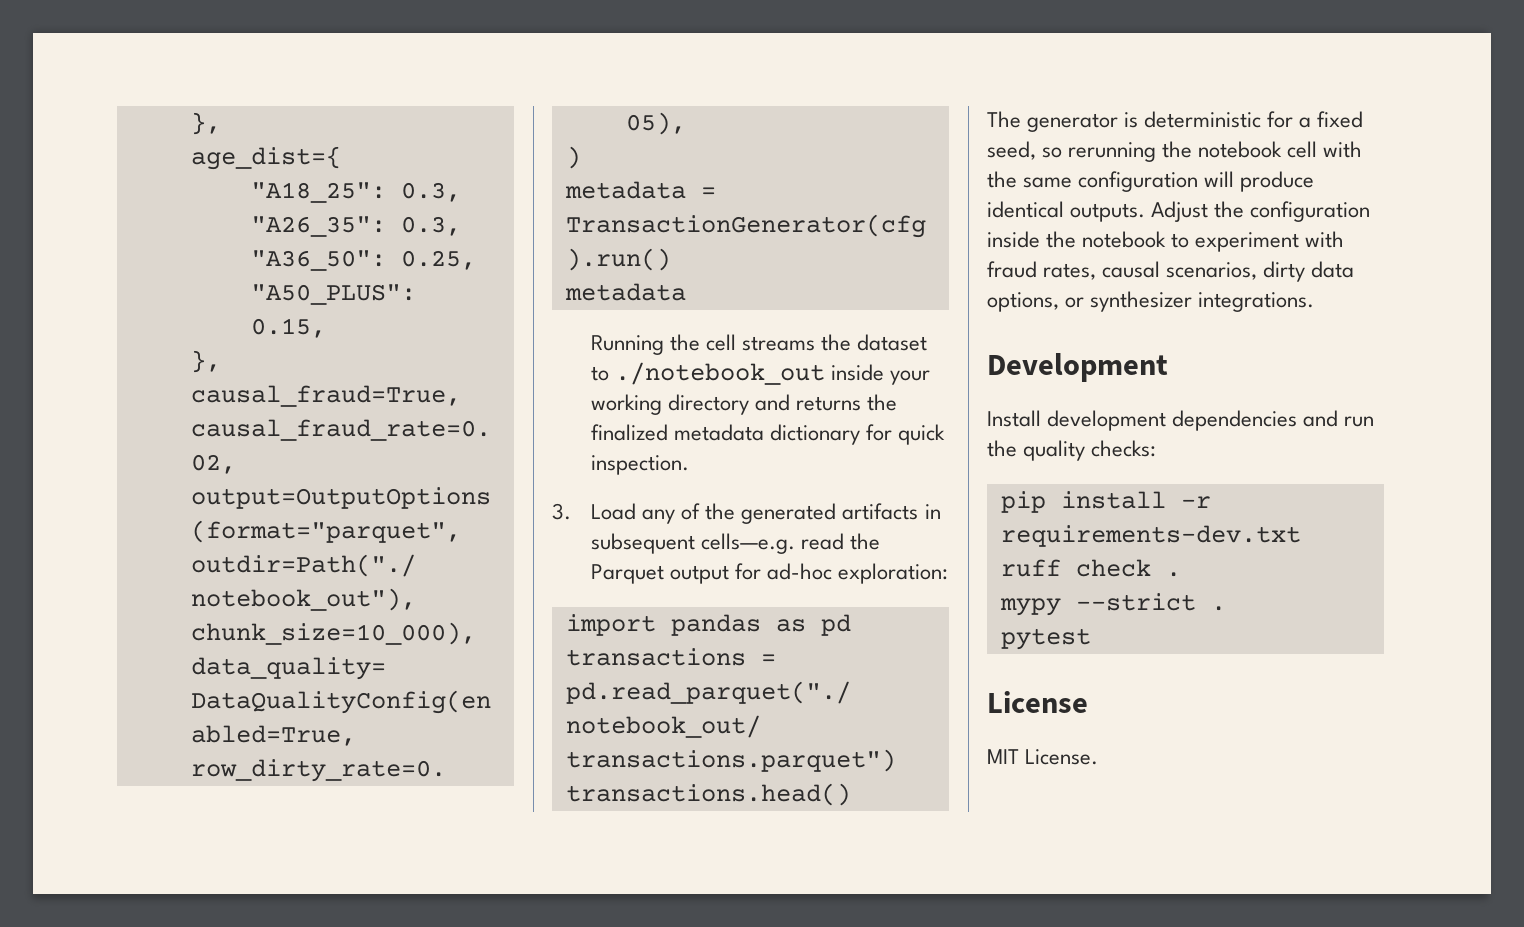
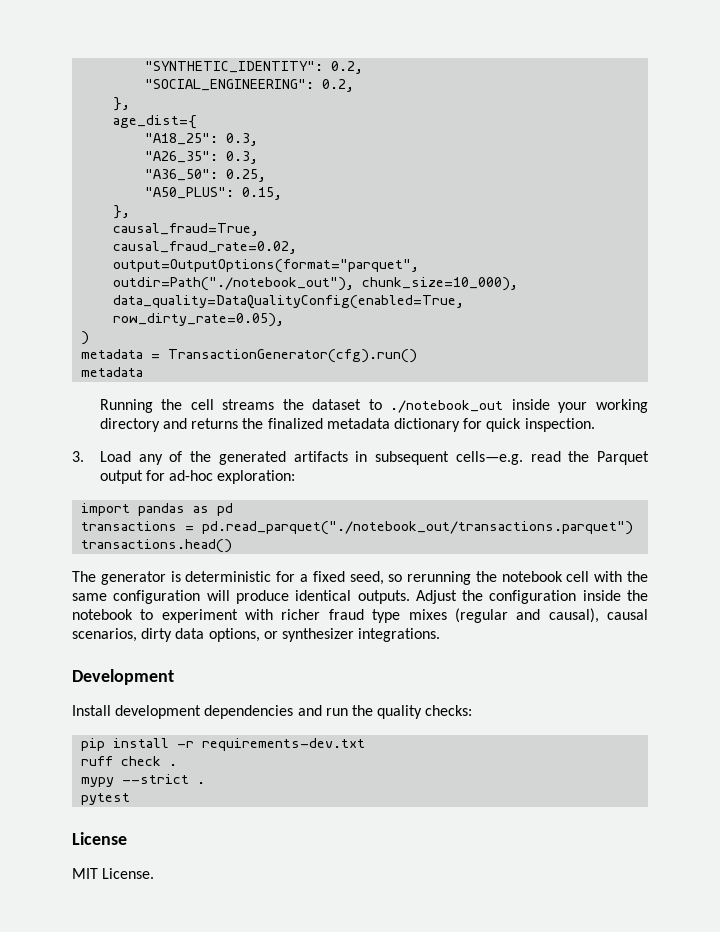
(190, 123) none -> [145,61,364,74] [145,79,355,92] "SYNTHETIC_IDENTITY": 0.2, // "SOCIAL_ENGINEERING": 0.2, //
[987,261,1097,280] fraud rates, -> [281,608,599,623] richer fraud type mixes (regular and causal),

